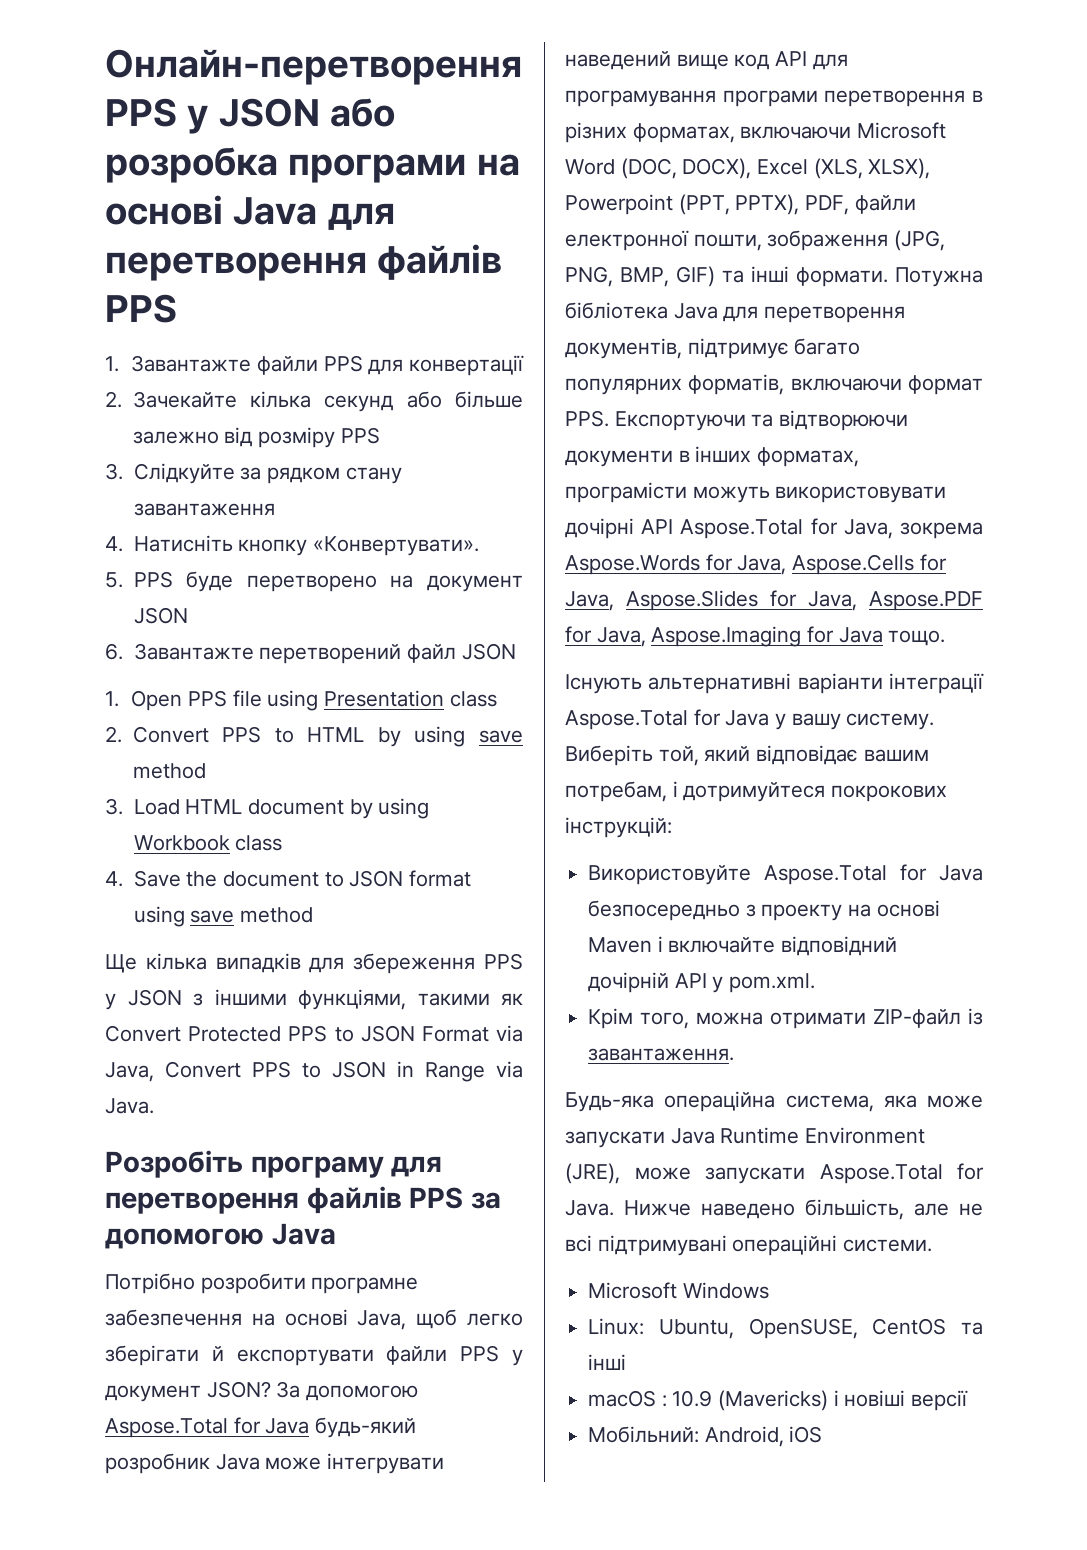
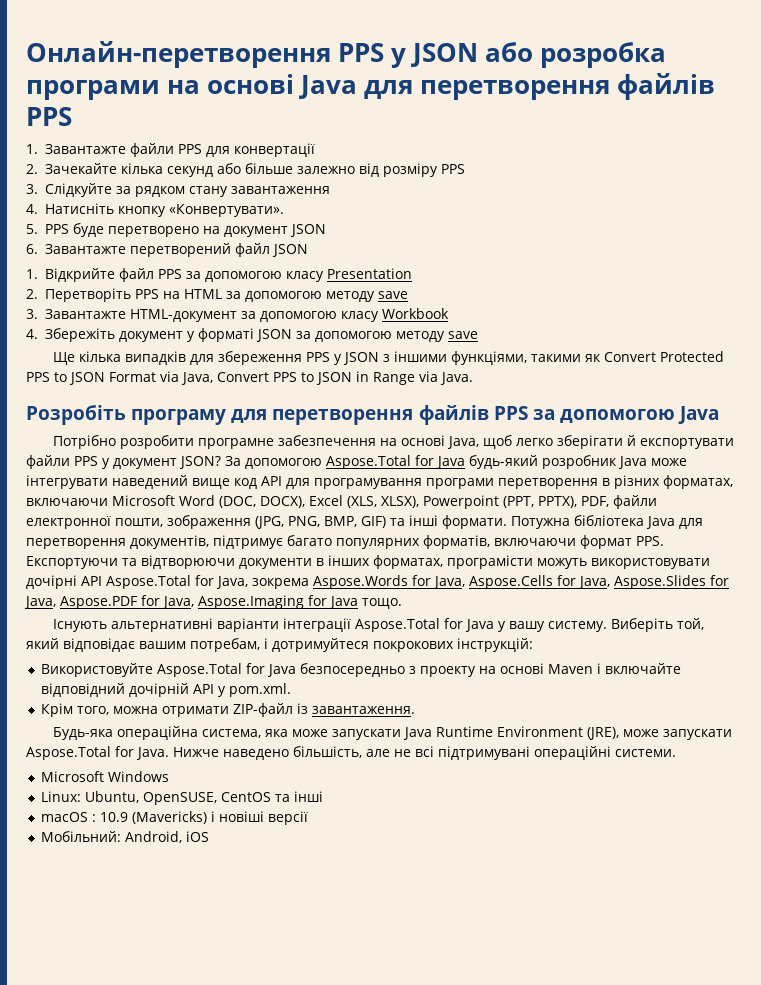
[131,690,319,711] Open PPS file using -> [45,268,324,282] Відкрийте файл PPS за допомогою класу
[449,691,497,707] [105,726,523,747] [132,763,206,779] [105,798,430,819] class // 2. Convert PPS to HTML by using save method // 3. Load HTML document by using -> [26,288,408,302] [26,309,379,322] // 2. Перетворіть PPS на HTML за допомогою методу save // 3. Завантажте HTML-документ за допомогою класу
[235,835,283,851] [105,870,471,887] [133,906,313,927] class // 4. Save the document to JSON format using save method -> [26,328,478,342] // 4. Збережіть документ у форматі JSON за допомогою методу save

